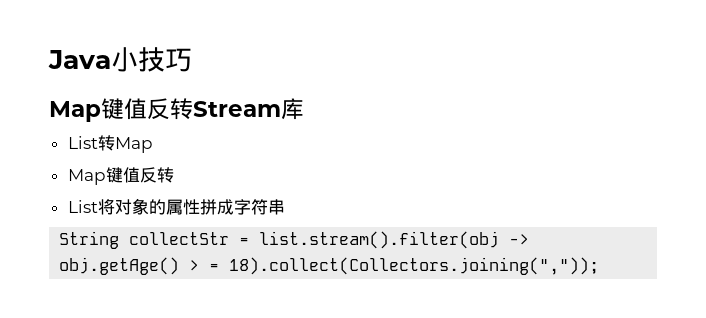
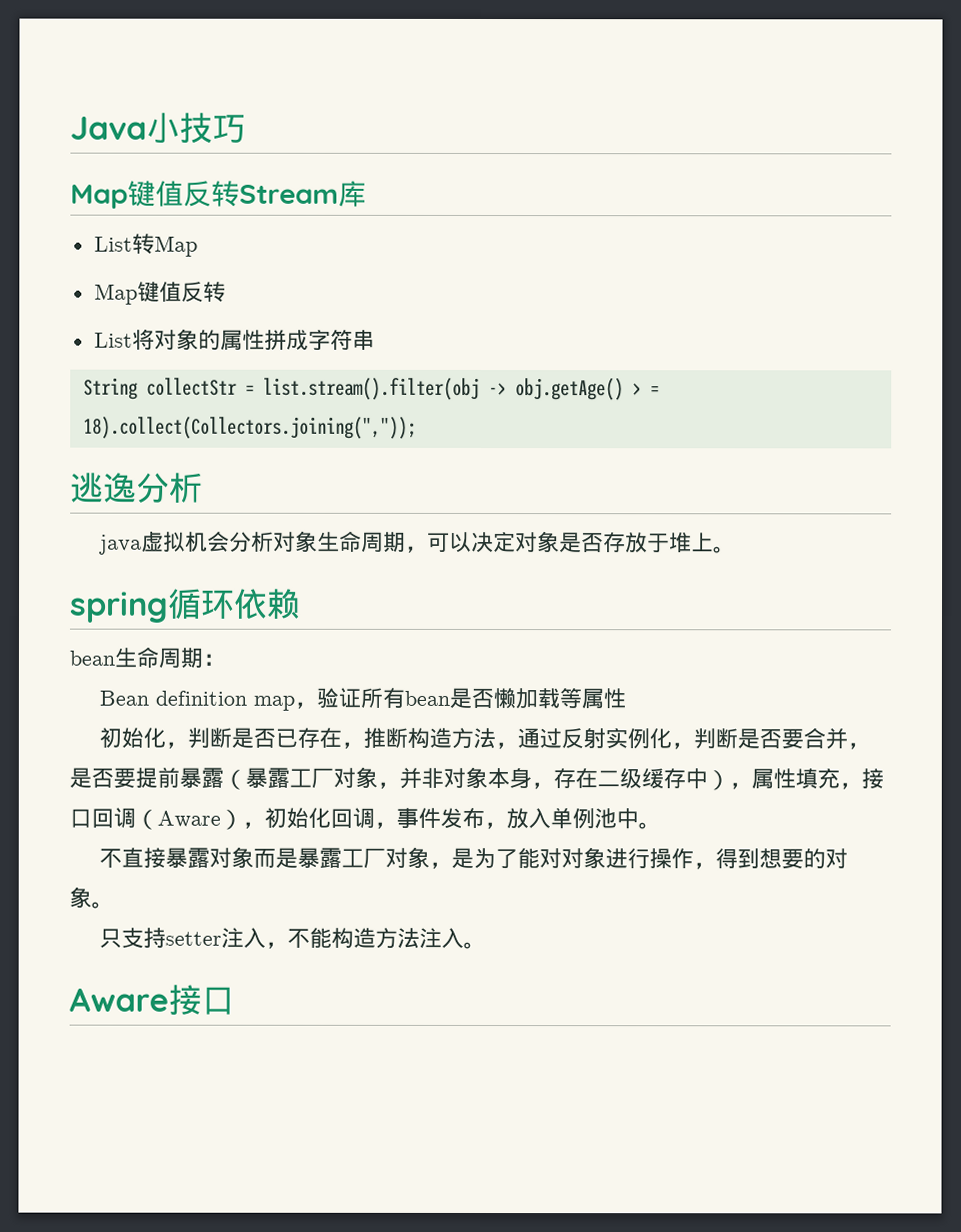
(600, 266) none -> [70,472,203,503] [99,530,737,555] [69,588,301,623] [69,646,225,669] [99,687,627,711] [99,727,871,750] [69,766,884,791] [69,807,661,830] [99,846,849,870] [69,886,114,909] [99,927,487,950] [69,984,235,1015] // 逃逸分析 // java虚拟机会分析对象生命周期，可以决定对象是否存放于堆上。 // spring循环依赖 // bean生命周期： // Bean definition map，验证所有bean是否懒加载等属性 // 初始化，判断是否已存在，推断构造方法，通过反射实例化，判断是否要合并，是否要提前暴露（暴露工厂对象，并非对象本身，存在二级缓存中），属性填充，接口回调（Aware），初始化回调，事件发布，放入单例池中。 // 不直接暴露对象而是暴露工厂对象，是为了能对对象进行操作，得到想要的对象。 // 只支持setter注入，不能构造方法注入。 // Aware接口

